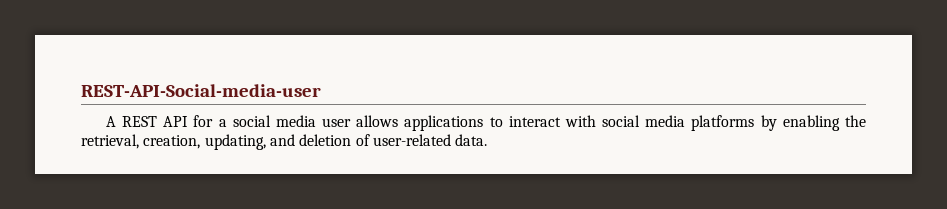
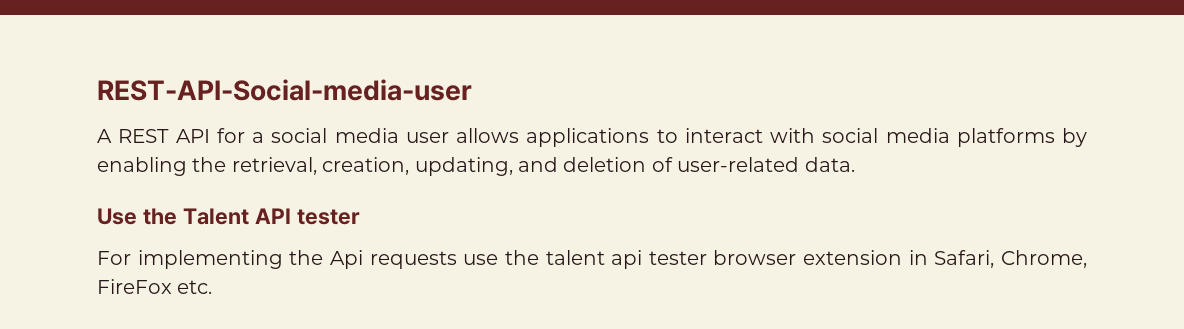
(488, 140) none -> [97,208,360,225] [97,250,1087,269] [97,279,213,294] // Use the Talent API tester // For implementing the Api requests use the talent api tester browser extension in Safari, Chrome, FireFox etc.

